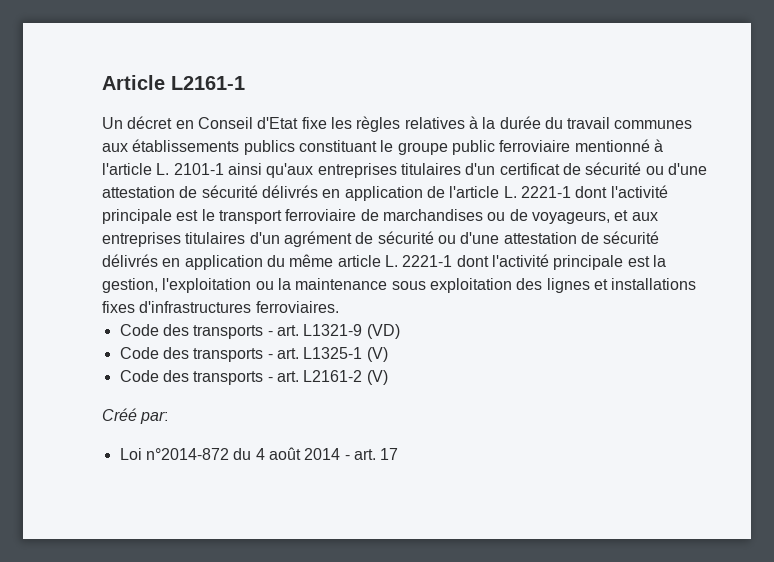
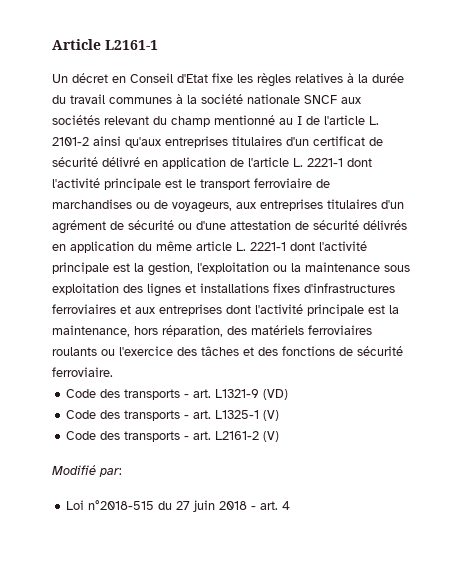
[102,139,663,155] [102,163,224,175] aux établissements publics constituant le groupe public ferroviaire mentionné à l'article L. 2101-1 -> [176,94,361,104] [52,115,379,127] [52,137,89,146] à la société nationale SNCF aux sociétés relevant du champ mentionné au I de l'article L. 2101-2
[645,163,707,175] [102,185,318,198] ou d'une attestation de sécurité délivrés -> [102,157,140,167] délivré
[614,210,629,221] et -> (232, 207) none
[255,301,339,313] ferroviaires. -> [52,304,399,316] [52,325,372,337] [52,346,403,356] [52,367,113,377] ferroviaires et aux entreprises dont l'activité principale est la maintenance, hors réparation, des matériels ferroviaires roulants ou l'exercice des tâches et des fonctions de sécurité ferroviaire.
[102,408,137,421] Créé -> [52,465,96,475] Modifié
[145,447,399,460] n°2014-872 du 4 août 2014 - art. 17 -> [88,500,291,512] n°2018-515 du 27 juin 2018 - art. 4

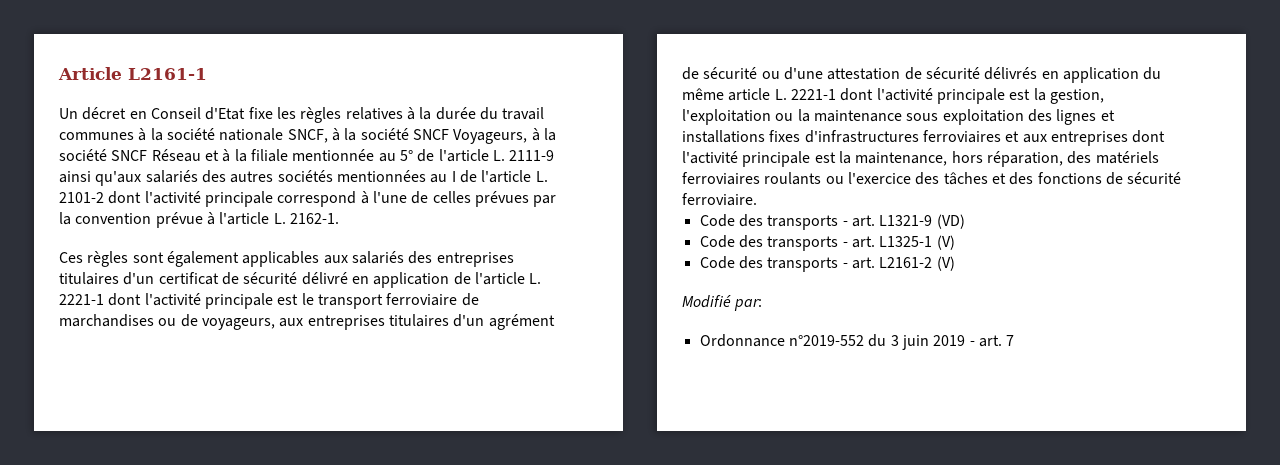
[304,95,361,104] [52,115,275,127] SNCF aux sociétés relevant du champ mentionné -> [287,128,556,144] [59,149,555,162] [59,170,426,186] SNCF, à la société SNCF Voyageurs, à la société SNCF Réseau et à la filiale mentionnée au 5° de l'article L. 2111-9 ainsi qu'aux salariés des autres sociétés mentionnées
[93,136,161,148] ainsi qu'aux -> [108,191,557,207] [59,212,339,228] [59,251,433,267] dont l'activité principale correspond à l'une de celles prévues par la convention prévue à l'article L. 2162-1. // Ces règles sont également applicables aux salariés des
[66,500,291,512] Loi n°2018-515 du 27 juin 2018 - art. 4 -> [699,334,1015,350] Ordonnance n°2019-552 du 3 juin 2019 - art. 7

